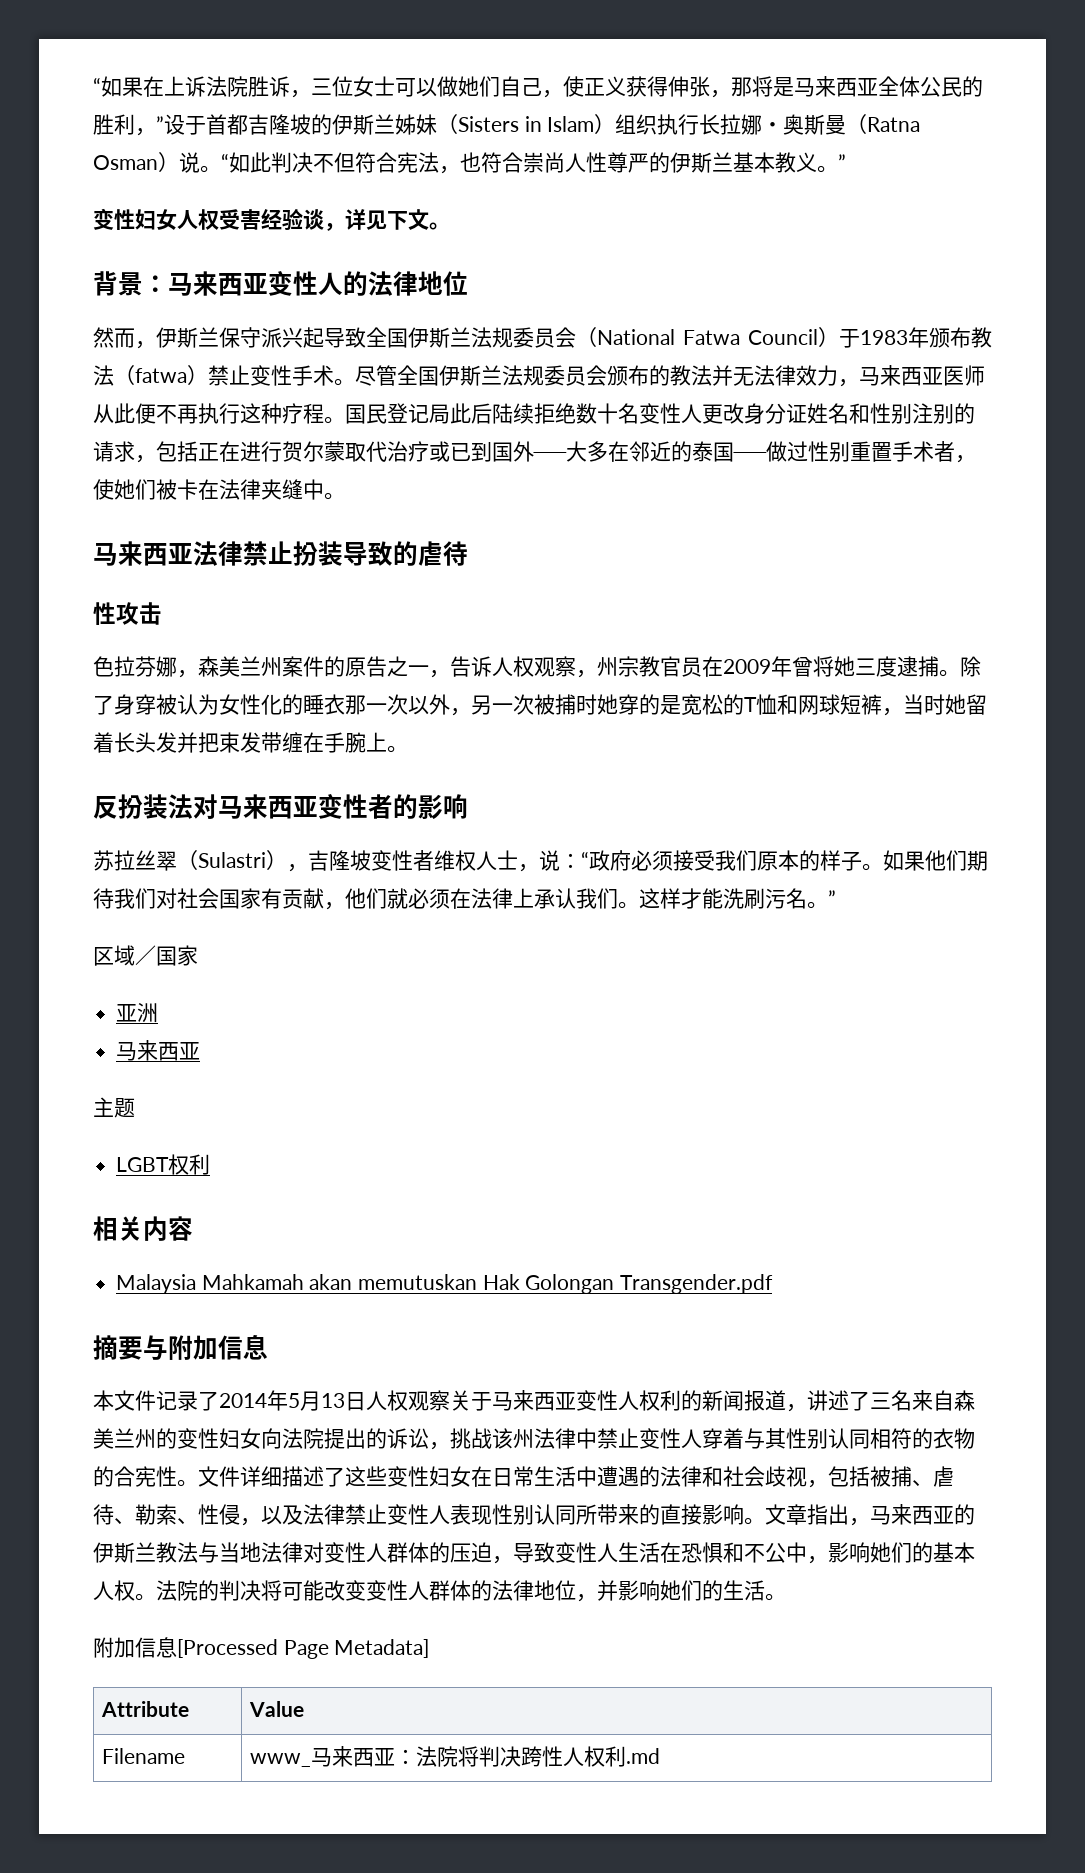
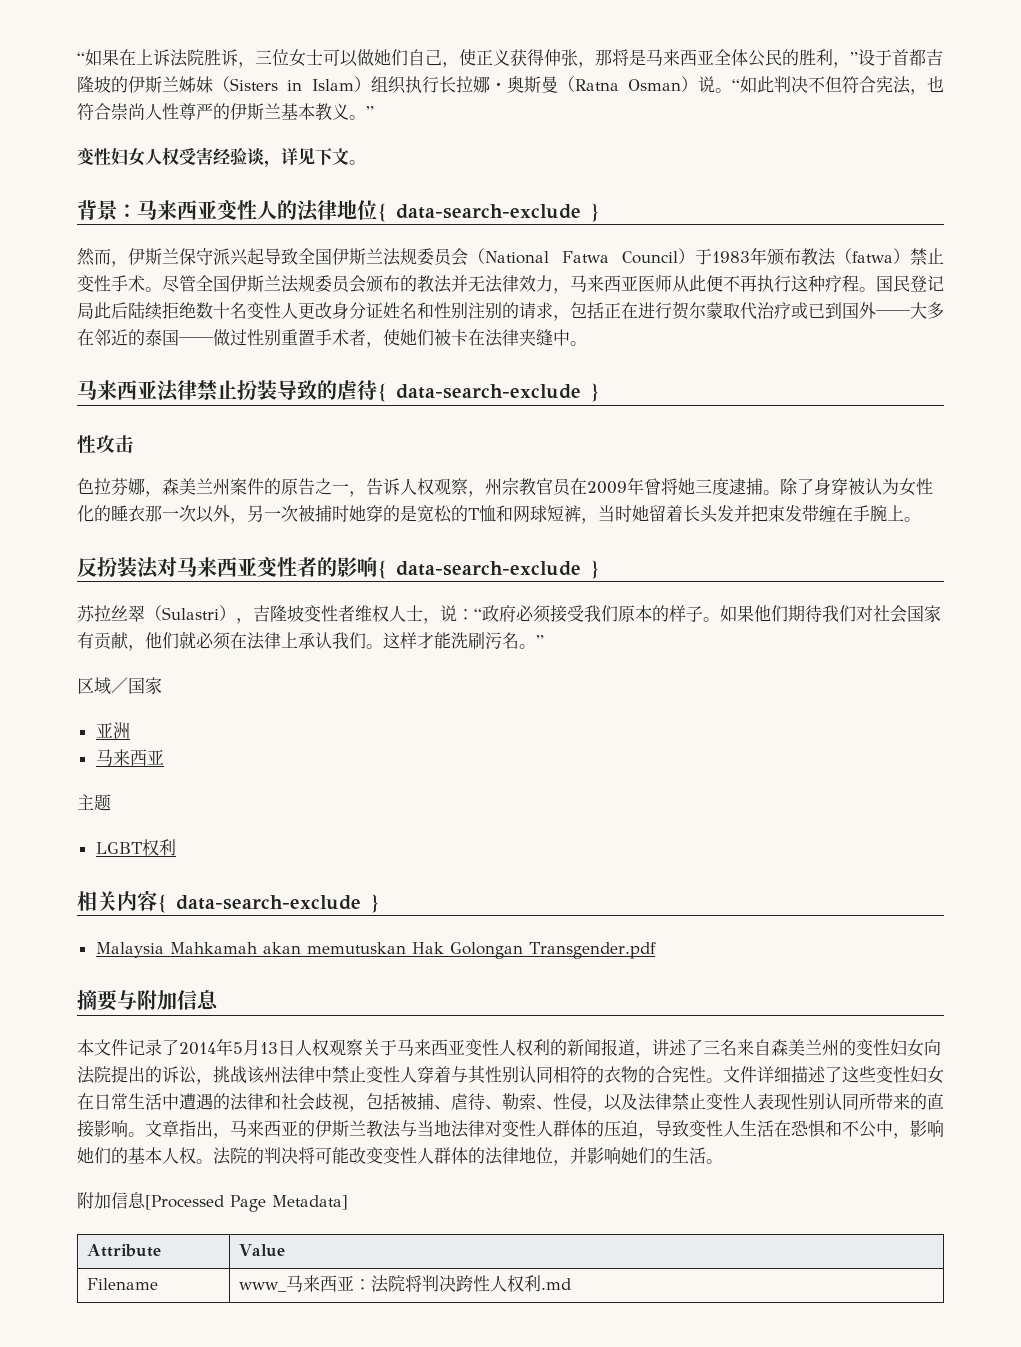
(468, 283) none -> [377,203,600,222] { data-search-exclude }
(468, 553) none -> [377,383,600,402] { data-search-exclude }
(468, 806) none -> [377,560,600,579] { data-search-exclude }
(193, 1228) none -> [157,894,380,913] { data-search-exclude }

